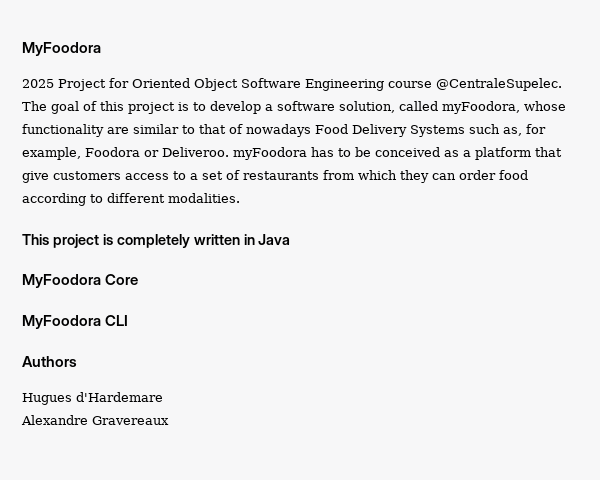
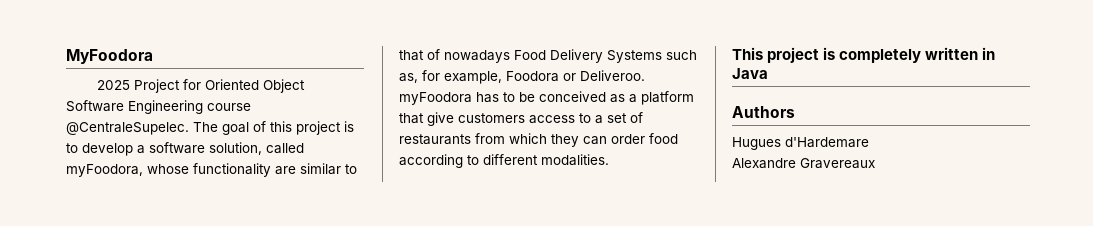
[22,274,139,288] [22,315,129,329] // MyFoodora Core // MyFoodora CLI -> (768, 73) none

